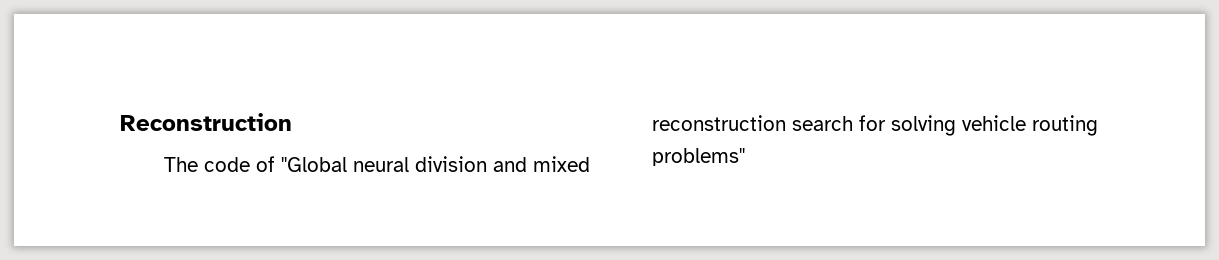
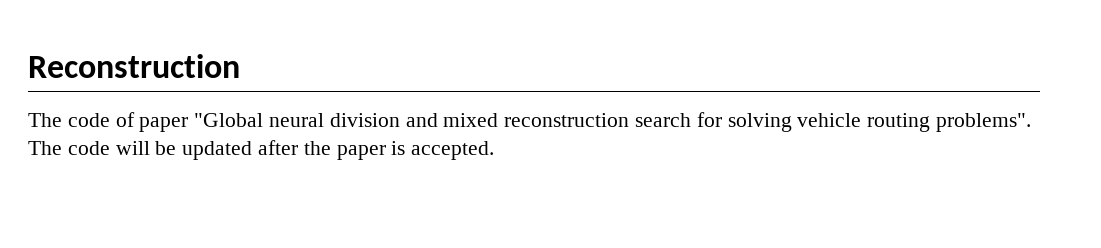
(275, 164) none -> [139,117,189,132] paper
[652,148,745,166] problems" -> [936,113,1032,132] [28,140,495,160] problems". The code will be updated after the paper is accepted.

